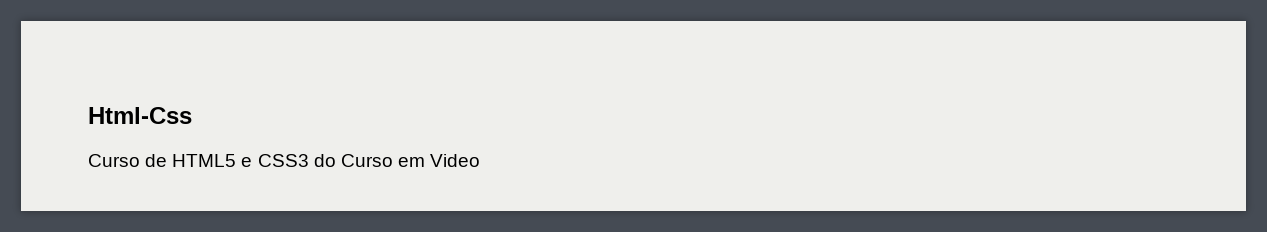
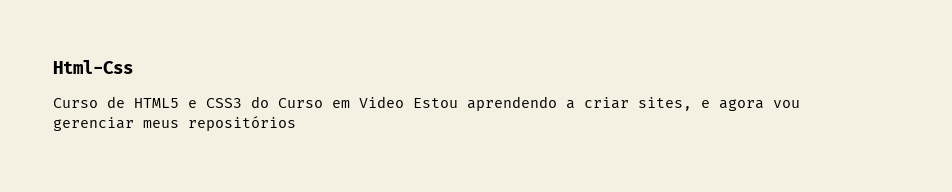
(481, 160) none -> [413,96,800,111] [53,116,296,131] Estou aprendendo a criar sites, e agora vou gerenciar meus repositórios

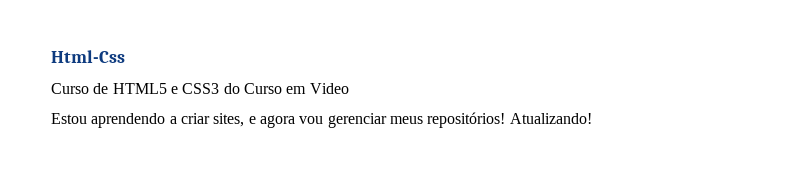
(404, 102) none -> (349, 88) //
[188,116,296,131] repositórios -> [427,112,592,128] repositórios! Atualizando!

